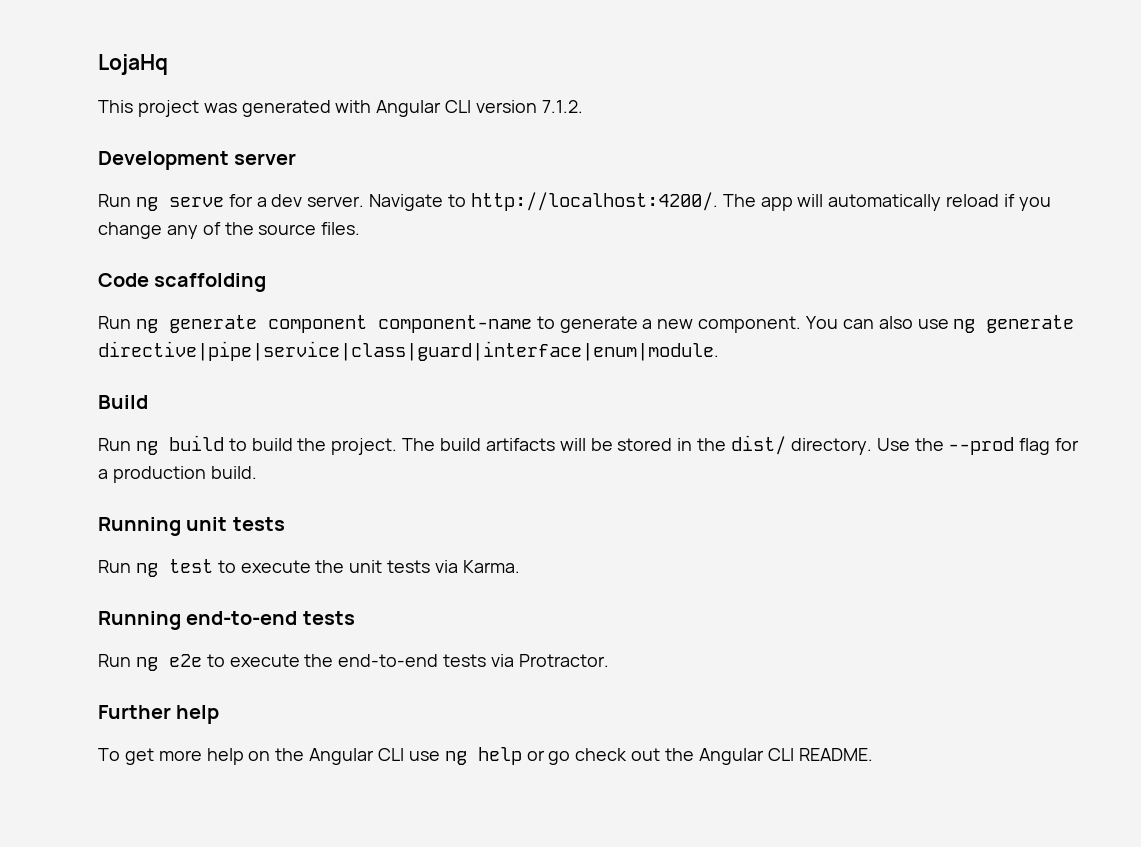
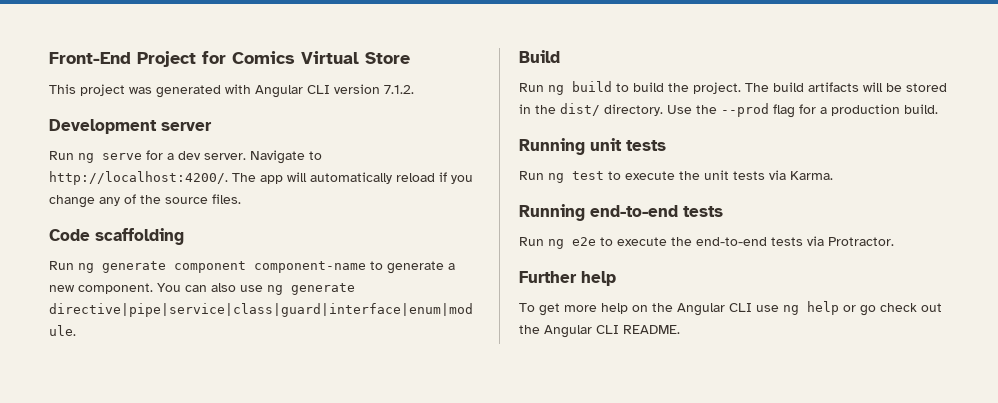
[98,54,168,75] LojaHq -> [49,51,410,67] Front-End Project for Comics Virtual Store

